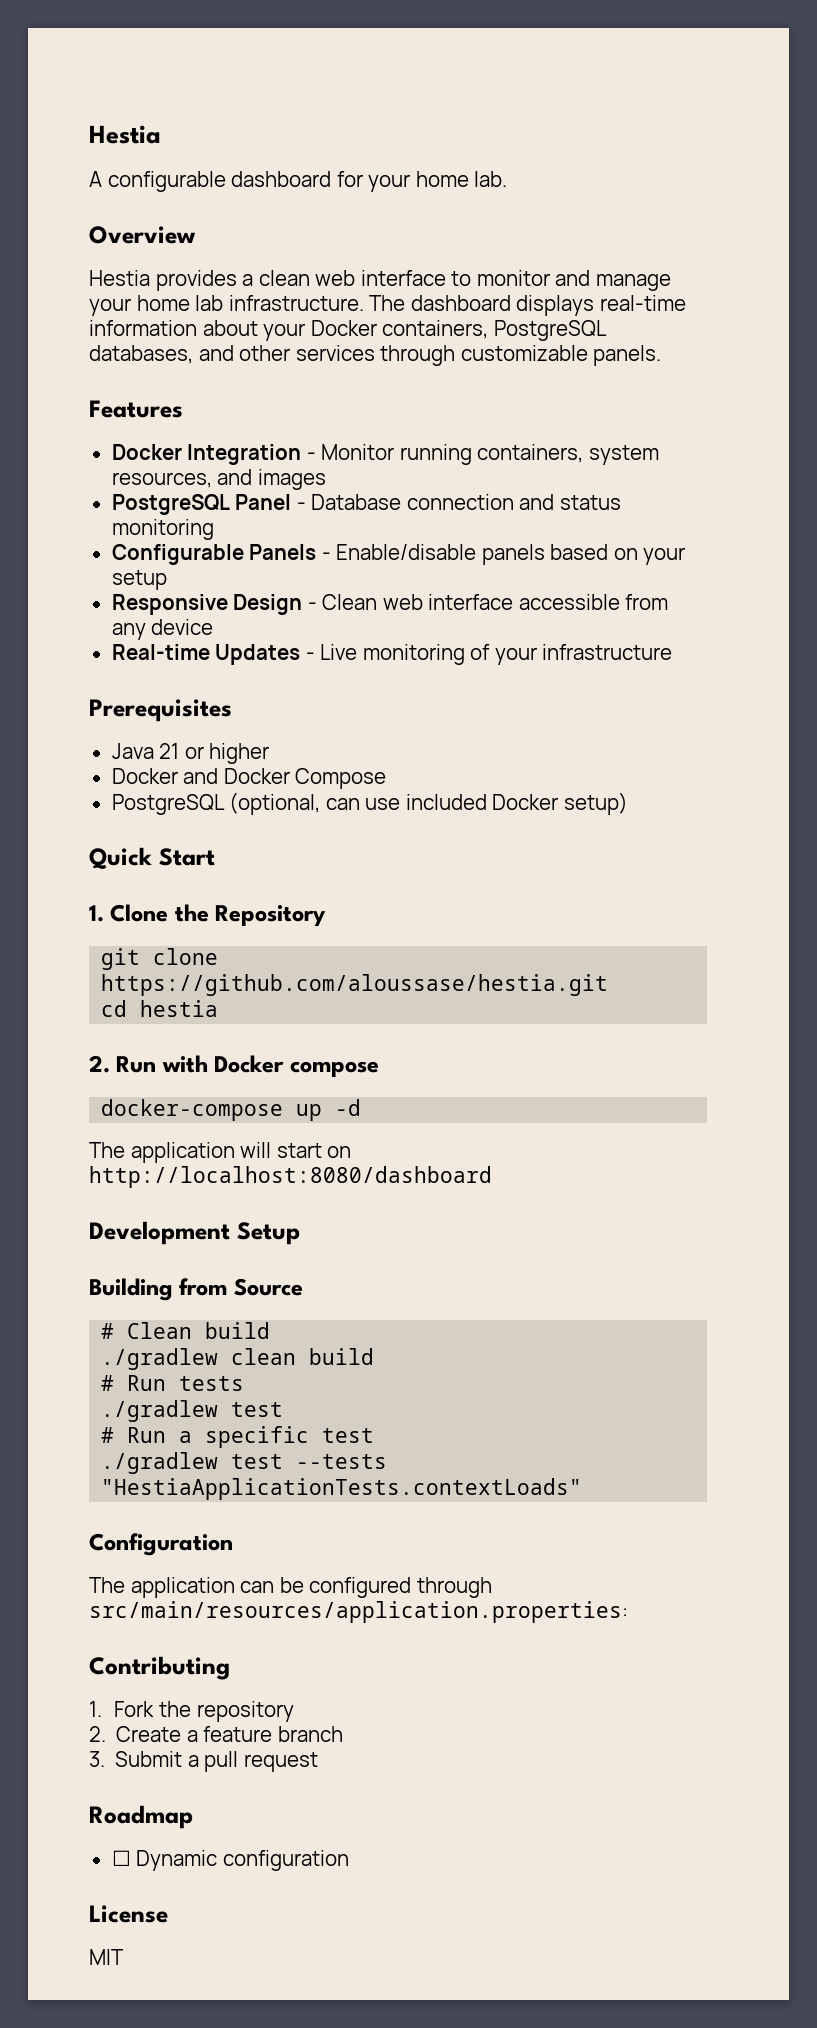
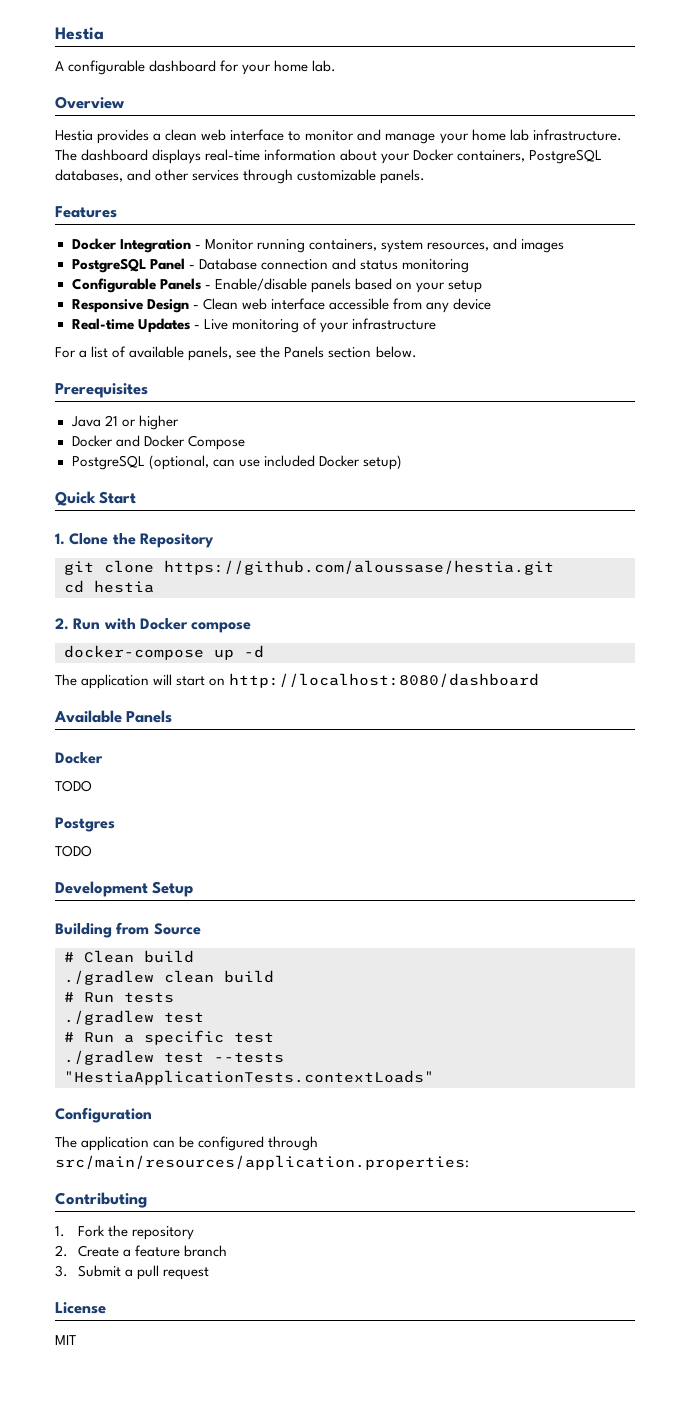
(673, 652) none -> [55,346,417,361] // For a list of available panels, see the Panels section below.
(492, 1177) none -> [54,710,173,723] [55,752,103,764] [55,780,92,792] [55,817,115,832] [55,845,92,857] // Available Panels // Docker // TODO // Postgres // TODO
[89,1805,193,1829] [111,1850,349,1871] // Roadmap // ☐ Dynamic configuration -> (210, 1273) none

